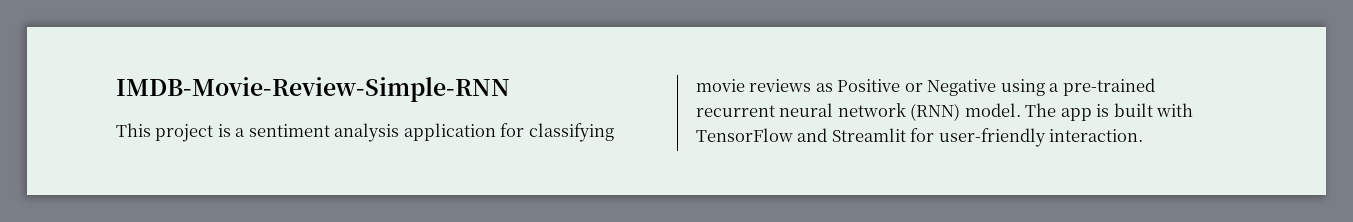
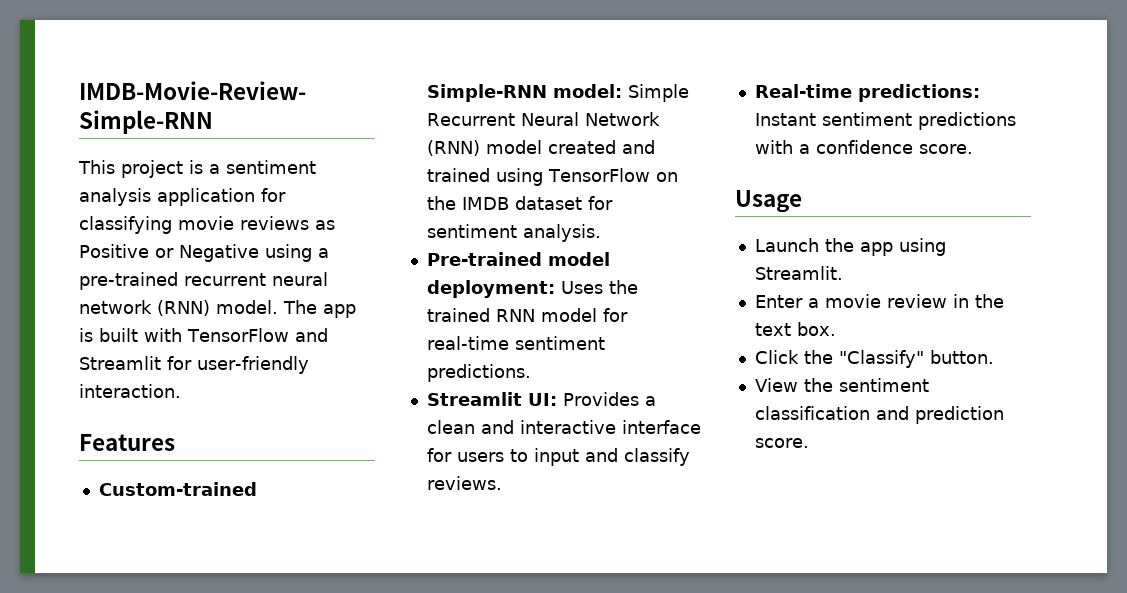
(1144, 135) none -> [79,434,175,451] [98,482,257,496] [426,84,689,102] [426,112,660,126] [426,140,655,156] [426,168,678,186] [426,196,613,210] [426,224,601,242] [426,252,610,266] [426,280,638,298] [426,308,628,322] [426,336,605,350] [426,364,531,382] [426,392,656,406] [426,420,701,434] [426,448,690,466] [426,476,502,490] [754,84,980,102] [754,112,1016,130] [754,140,973,154] [735,190,802,213] [754,238,946,256] [754,266,843,280] [754,294,1004,308] [754,322,836,336] [754,350,994,368] [754,378,929,392] [754,406,1004,424] [754,438,809,448] // Features // Custom-trained Simple-RNN model: Simple Recurrent Neural Network (RNN) model created and trained using TensorFlow on the IMDB dataset for sentiment analysis. // Pre-trained model deployment: Uses the trained RNN model for real-time sentiment predictions. // Streamlit UI: Provides a clean and interactive interface for users to input and classify reviews. // Real-time predictions: Instant sentiment predictions with a confidence score. // Usage // Launch the app using Streamlit. // Enter a movie review in the text box. // Click the "Classify" button. // View the sentiment classification and prediction score.

